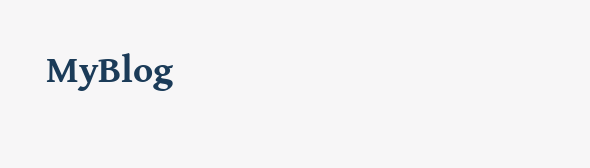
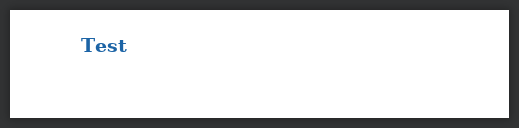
[46,53,174,91] MyBlog -> [81,38,127,52] Test

